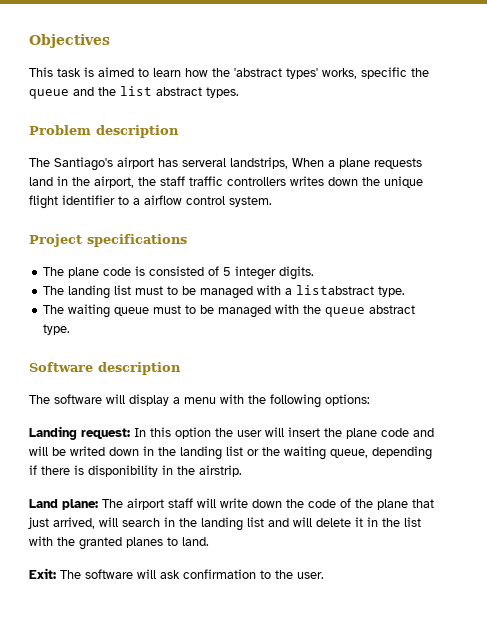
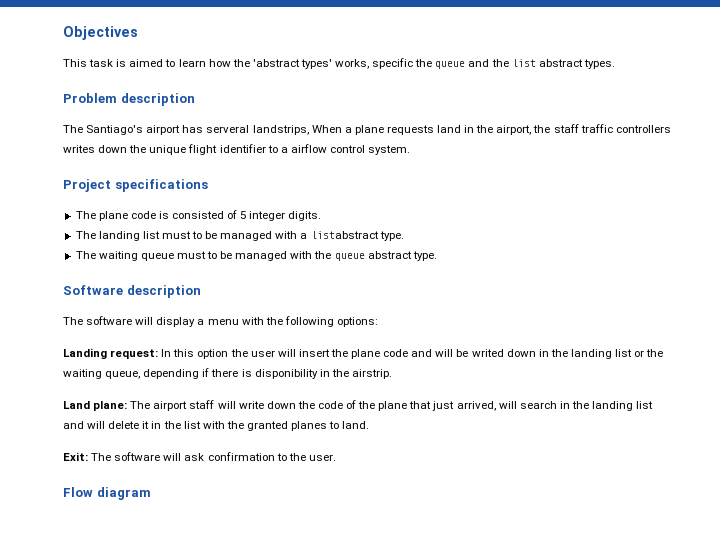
(324, 575) none -> [63,487,151,500] // Flow diagram

